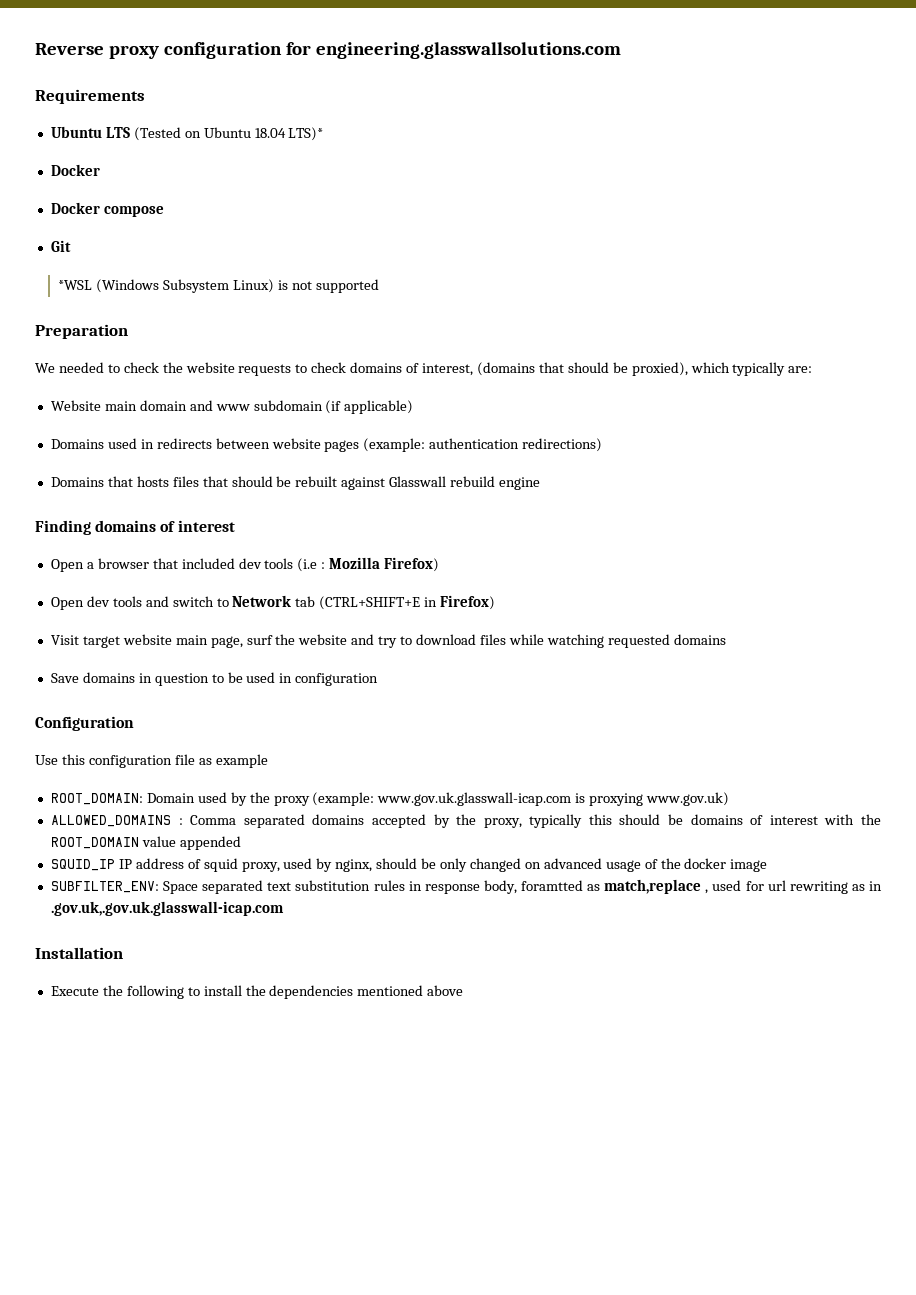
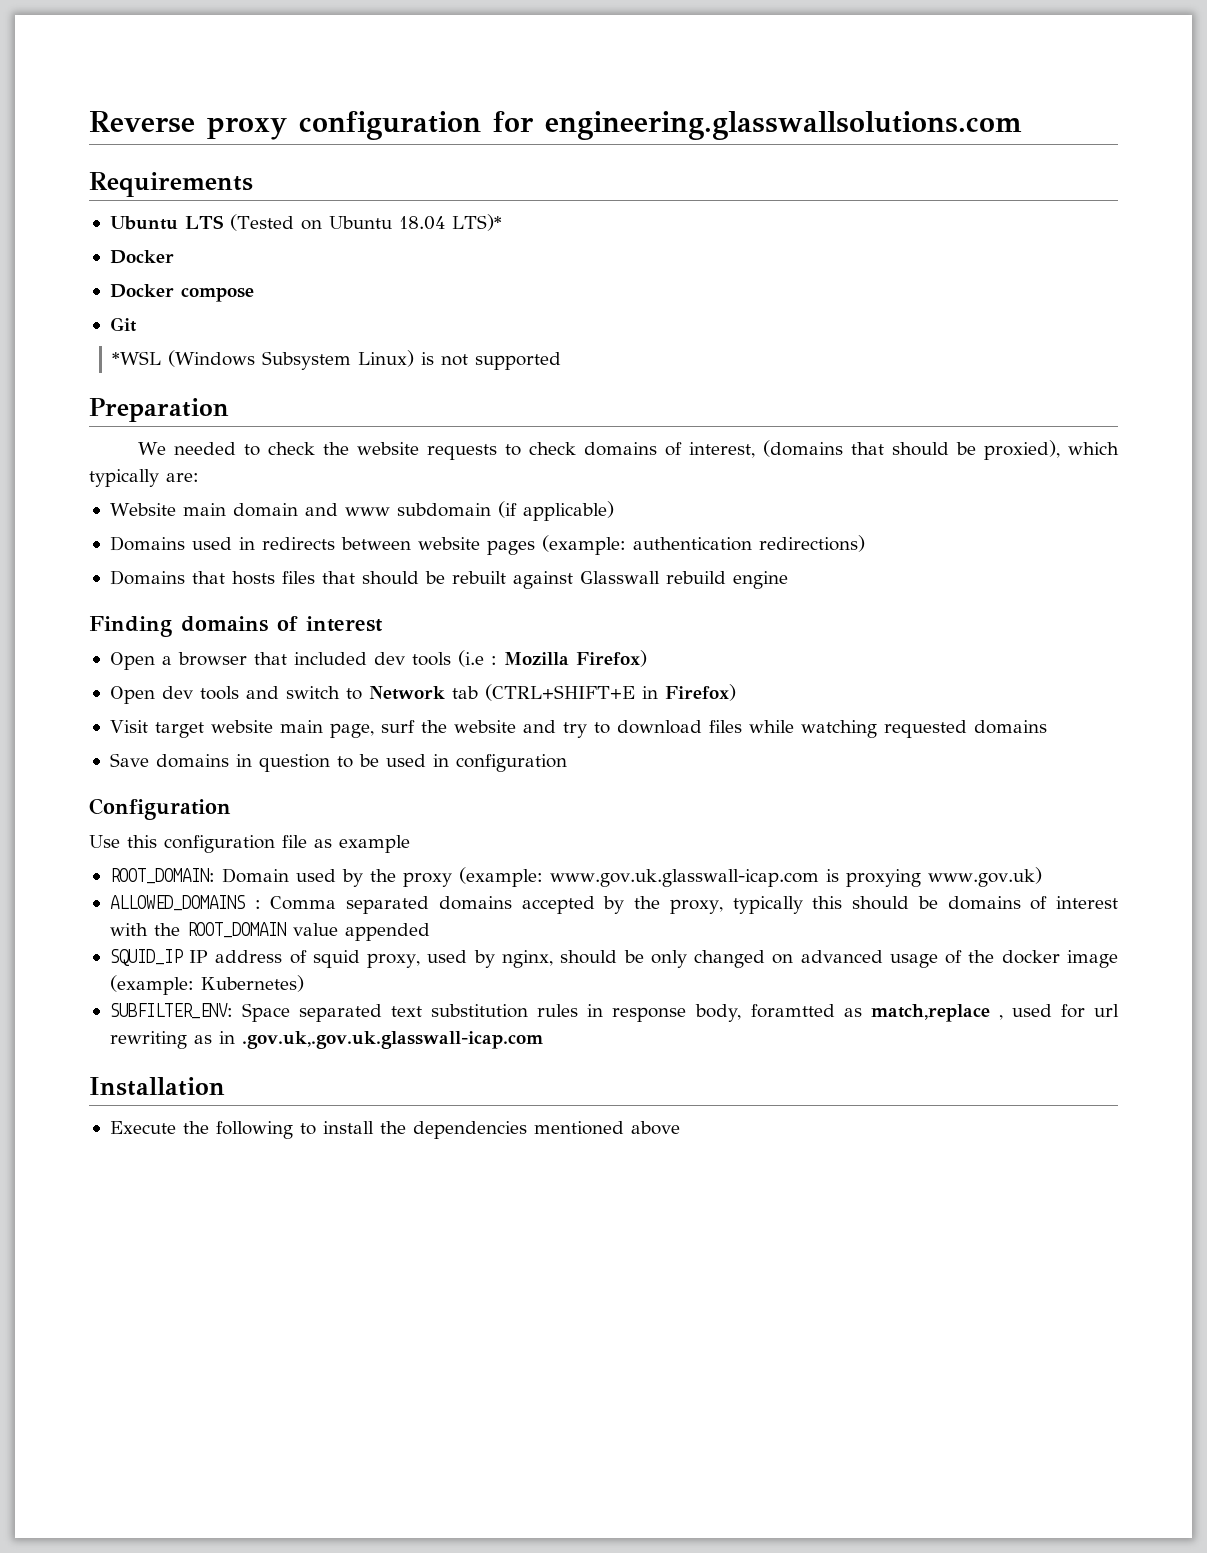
(768, 865) none -> [109,975,304,995] (example: Kubernetes)

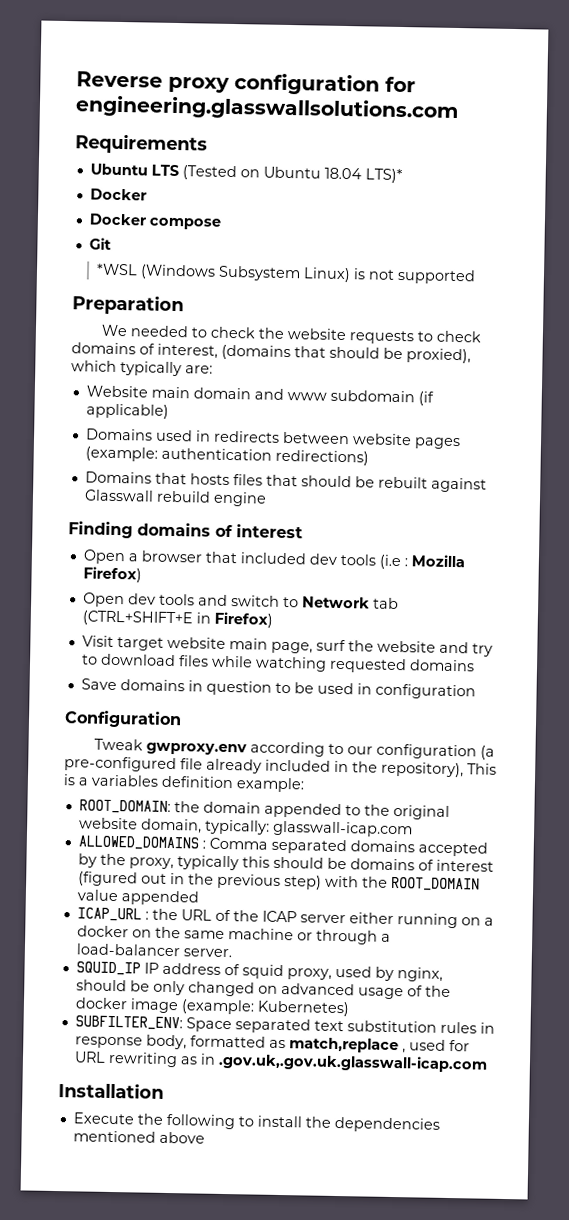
[89,835,410,853] [109,867,1042,887] Use this configuration file as example // ROOT_DOMAIN: Domain used by the proxy (example: www.gov.uk.glasswall-icap.com is proxying www.gov.uk) -> [93,738,495,760] [64,756,497,778] [63,774,305,793] [78,799,450,820] [78,817,413,838] Tweak gwproxy.env according to our configuration (a pre-configured file already included in the repository), This is a variables definition example: // ROOT_DOMAIN: the domain appended to the original website domain, typically: glasswall-icap.com
(1118, 902) none -> [77,871,322,890] (figured out in the previous step)
(430, 932) none -> [76,907,494,929] [76,925,391,945] [75,943,232,958] // ICAP_URL : the URL of the ICAP server either running on a docker on the same machine or through a load-balancer server.
[750,1004,835,1018] foramtted -> [189,1035,266,1048] formatted
[1094,1004,1120,1017] url -> [73,1051,106,1063] URL

